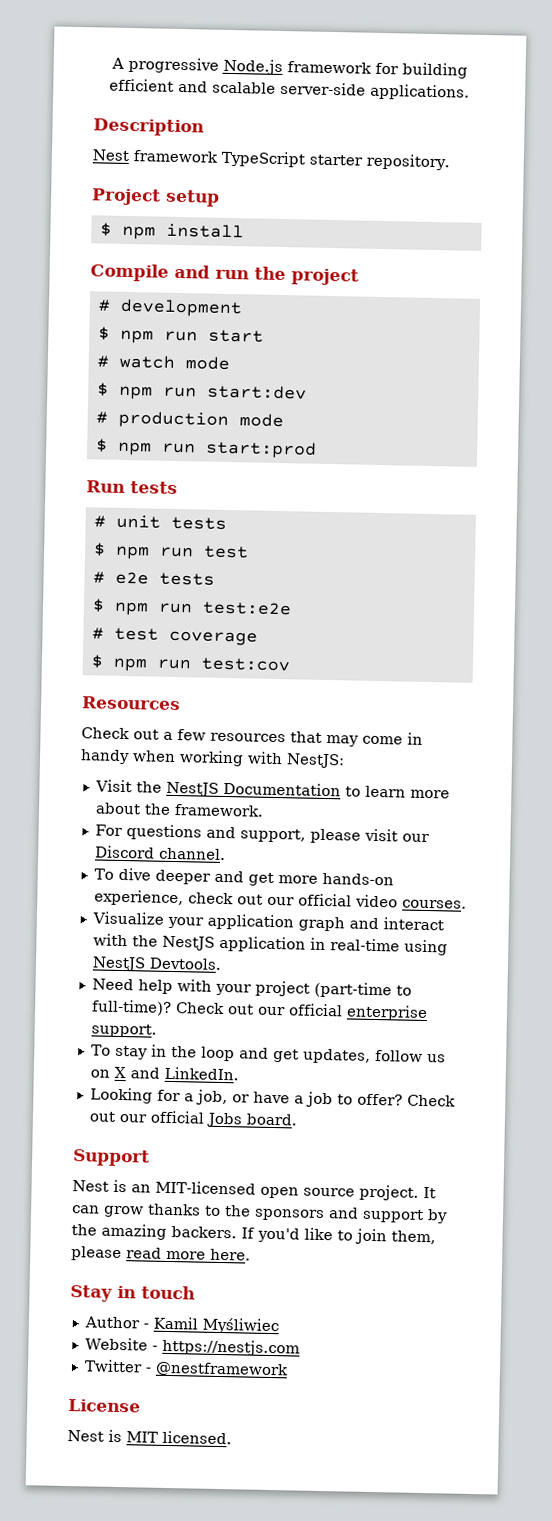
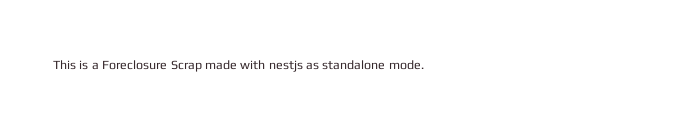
[110,56,468,79] [109,78,470,101] [93,118,204,137] [92,149,450,171] [91,188,220,207] [99,222,244,240] [90,263,359,286] [97,298,243,318] [97,326,264,344] [96,354,230,371] [96,382,307,400] [95,410,284,429] [95,438,317,459] [86,480,178,495] [93,514,227,530] [92,542,249,560] [92,571,215,586] [91,598,292,616] [91,627,258,646] [90,654,290,672] [81,696,181,711] [81,727,423,747] [80,749,345,769] [94,779,450,799] [94,802,264,817] [94,824,430,844] [94,845,226,861] [93,867,394,886] [93,889,467,909] [91,911,444,932] [92,933,448,956] [91,956,222,972] [91,978,412,999] [90,999,428,1022] [90,1023,157,1038] [90,1044,446,1064] [89,1066,239,1081] [89,1087,456,1108] [88,1110,298,1128] [72,1149,150,1167] [72,1179,436,1201] [72,1203,448,1224] [71,1223,436,1245] [71,1246,251,1262] [70,1285,195,1302] [83,1316,279,1335] [84,1337,300,1357] [83,1359,289,1378] [68,1399,141,1413] [67,1429,232,1445] A progressive Node.js framework for building efficient and scalable server-side applications. // Description // Nest framework TypeScript starter repository. // Project setup // $ npm install // Compile and run the project // # development // $ npm run start // # watch mode // $ npm run start:dev // # production mode // $ npm run start:prod // Run tests // # unit tests // $ npm run test // # e2e tests // $ npm run test:e2e // # test coverage // $ npm run test:cov // Resources // Check out a few resources that may come in handy when working with NestJS: // Visit the NestJS Documentation to learn more about the framework. // For questions and support, please visit our Discord channel. // To dive deeper and get more hands-on experience, check out our official video courses. // Visualize your application graph and interact with the NestJS application in real-time using NestJS Devtools. // Need help with your project (part-time to full-time)? Check out our official enterprise support. // To stay in the loop and get updates, follow us on X and LinkedIn. // Looking for a job, or have a job to offer? Check out our official Jobs board. // Support // Nest is an MIT-licensed open source project. It can grow thanks to the sponsors and support by the amazing backers. If you'd like to join them, please read more here. // Stay in touch // Author - Kamil Myśliwiec // Website - https://nestjs.com // Twitter - @nestframework // License // Nest is MIT licensed. -> [53,60,424,72] This is a Foreclosure Scrap made with nestjs as standalone mode.

